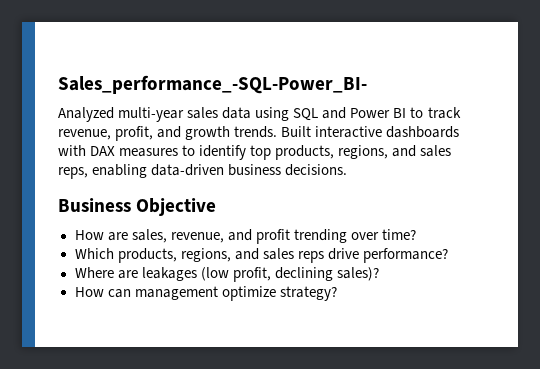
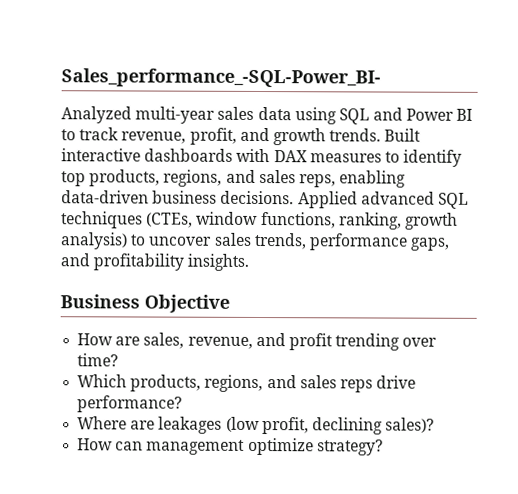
(348, 170) none -> [297,191,469,209] [61,211,458,230] [60,232,451,251] [60,253,250,271] Applied advanced SQL techniques (CTEs, window functions, ranking, growth analysis) to uncover sales trends, performance gaps, and profitability insights.

